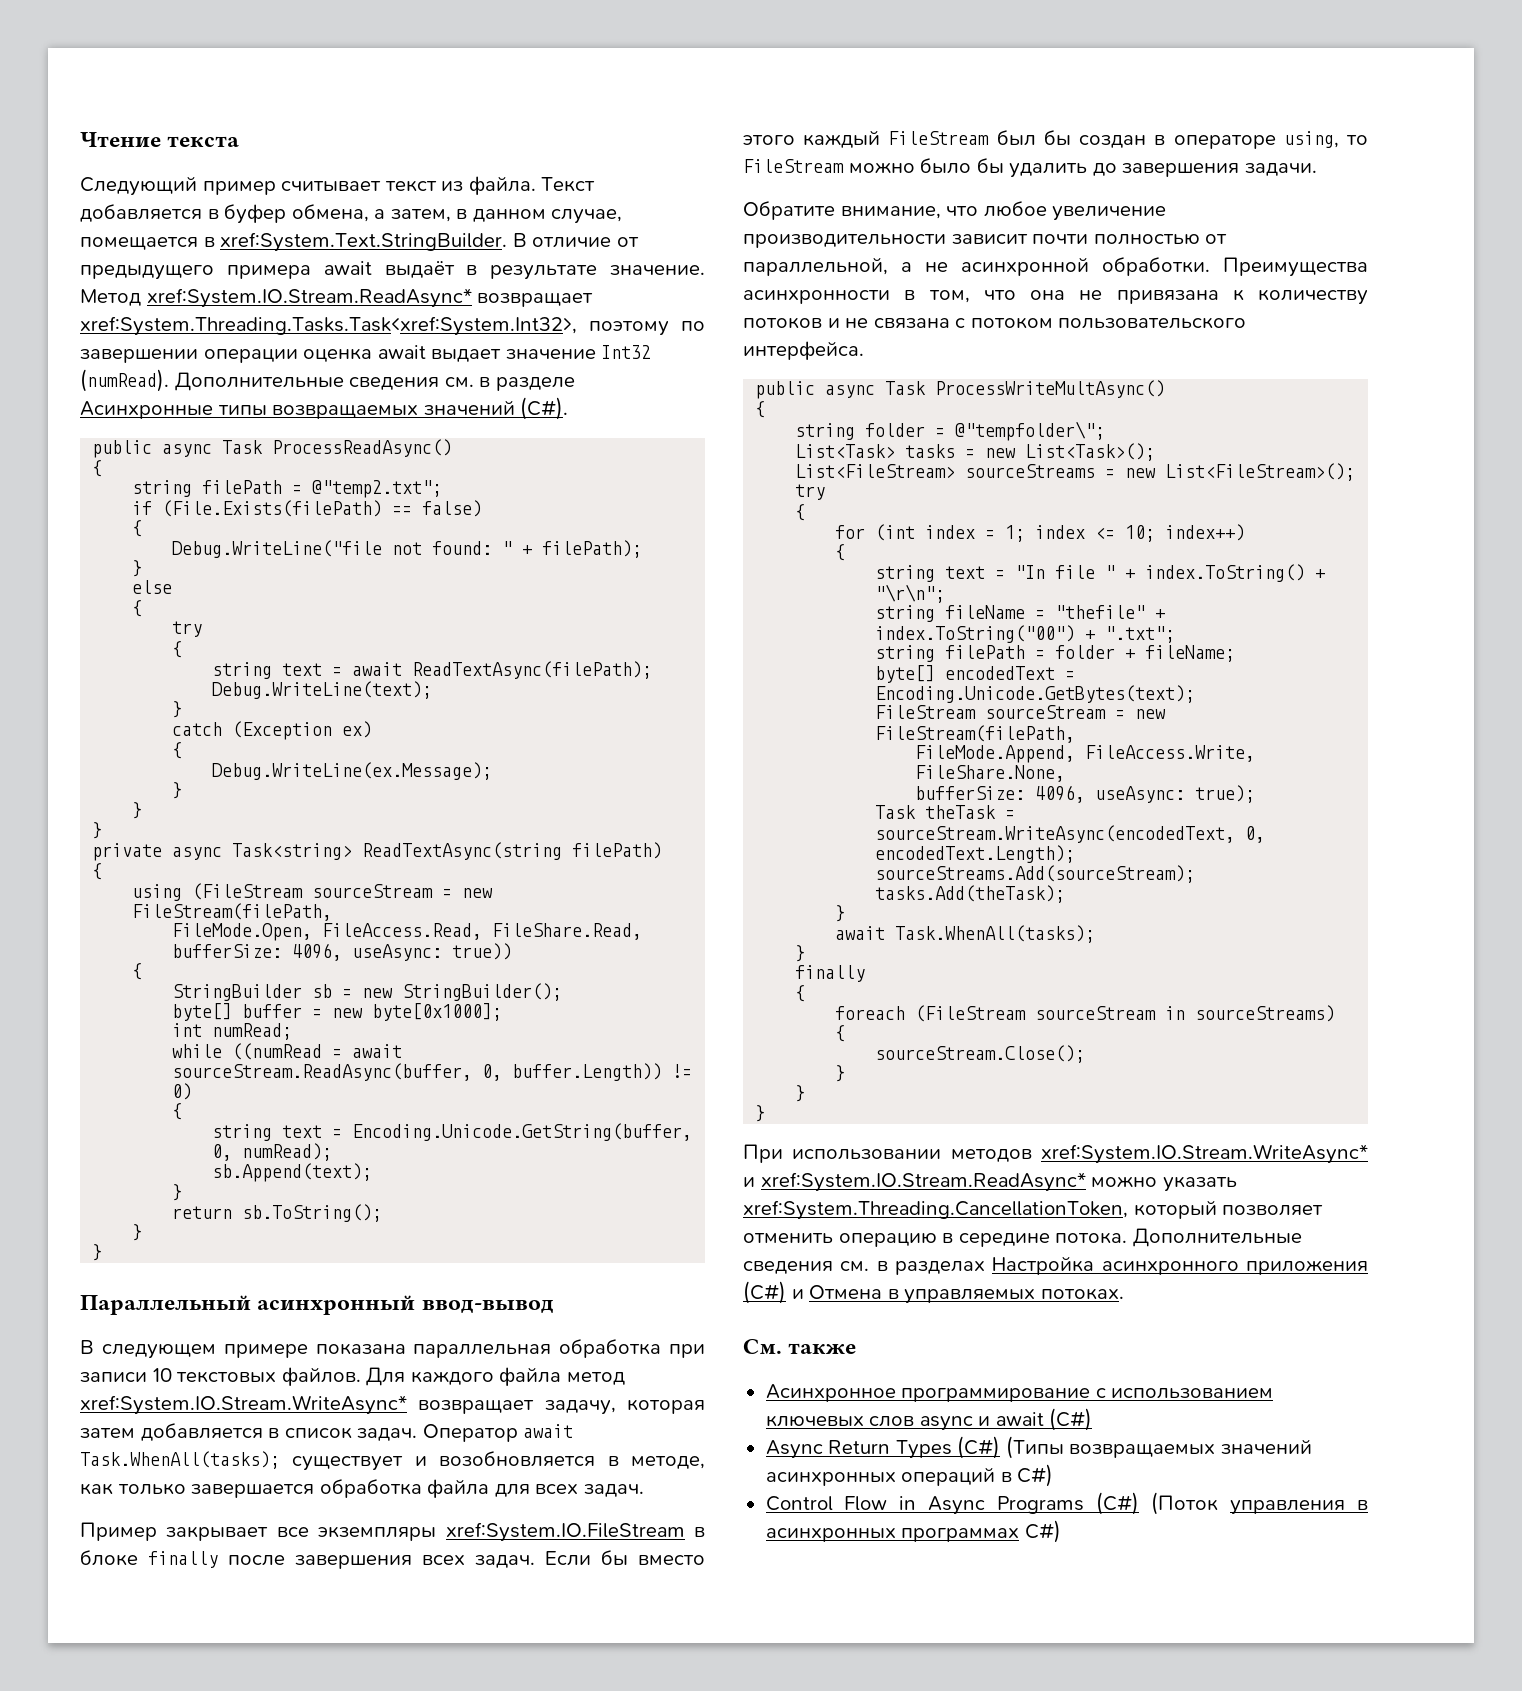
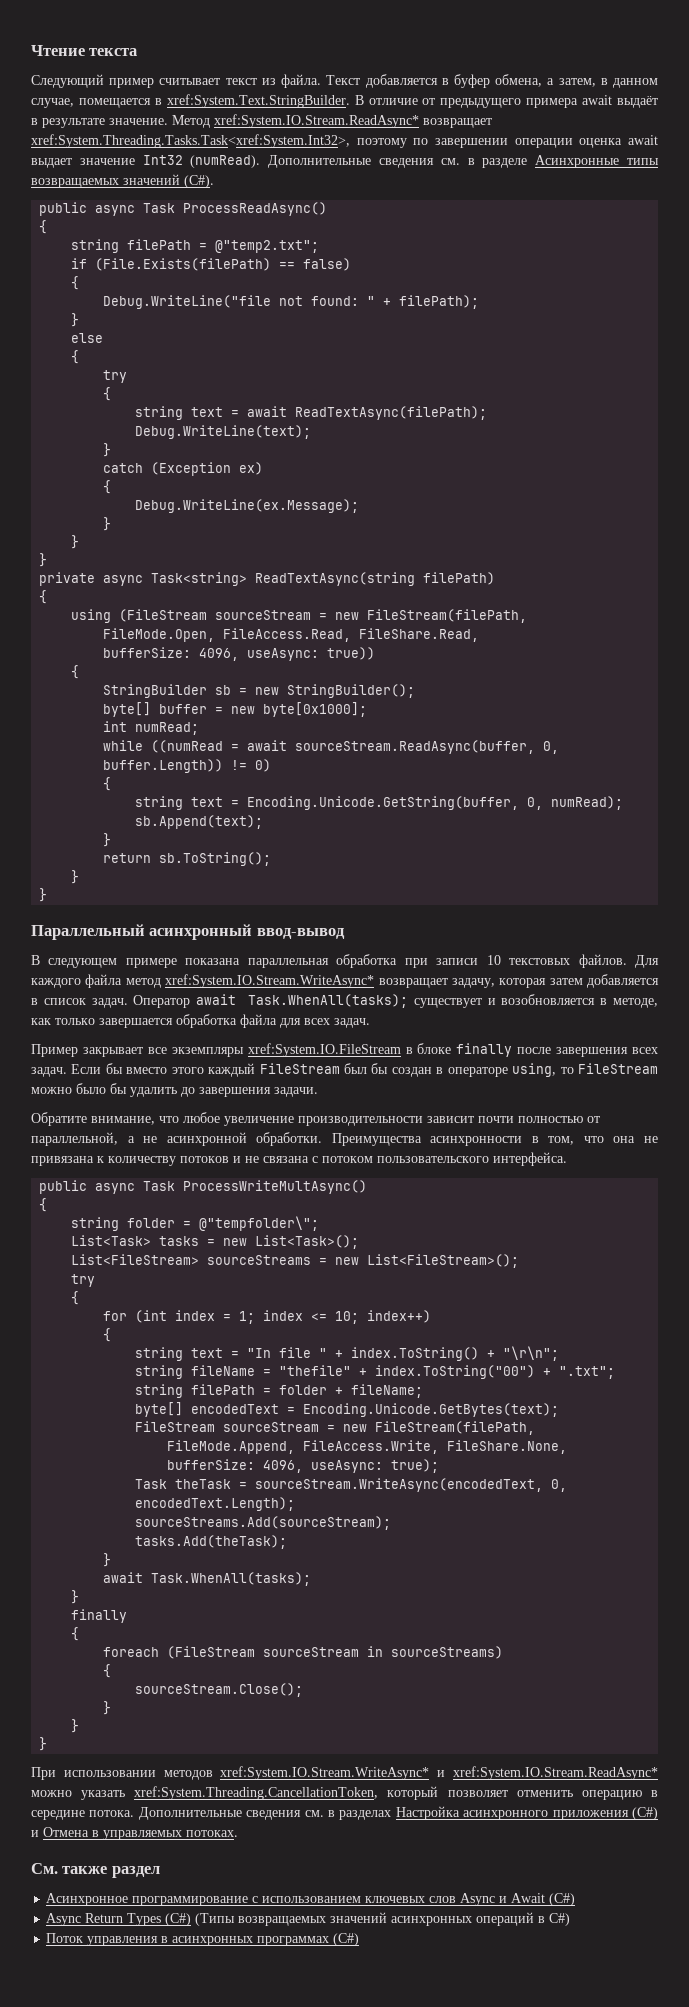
(857, 1348) none -> [111,1866,160,1878] раздел
[919,1412,1044,1431] async и await -> [460,1893,546,1906] Async и Await
[765,1492,1219,1515] Control Flow in Async Programs (C#) (Поток -> [46,1933,84,1943] Поток
[1024,1520,1061,1543] C#) -> [333,1933,360,1946] (C#)

